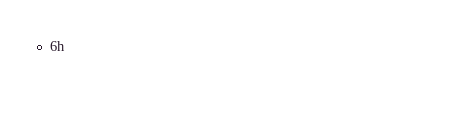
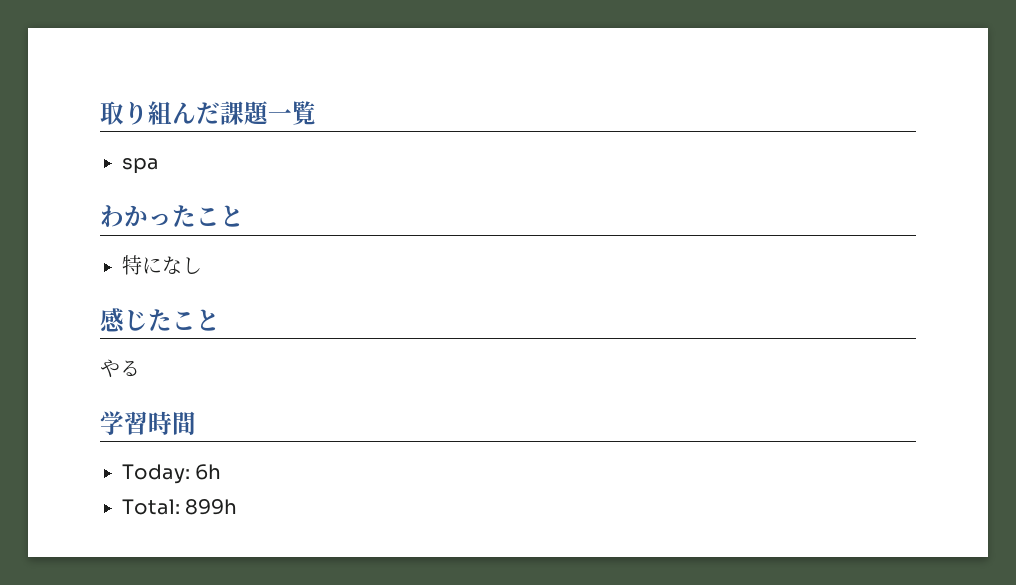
(49, 46) none -> [100,101,316,125] [122,157,159,174] [100,205,244,227] [122,255,202,275] [100,308,220,333] [100,359,140,378] [100,411,196,435] [122,464,190,484] 取り組んだ課題一覧 // spa // わかったこと // 特になし // 感じたこと // やる // 学習時間 // Today:
(65, 46) none -> [122,499,238,515] // Total: 899h

